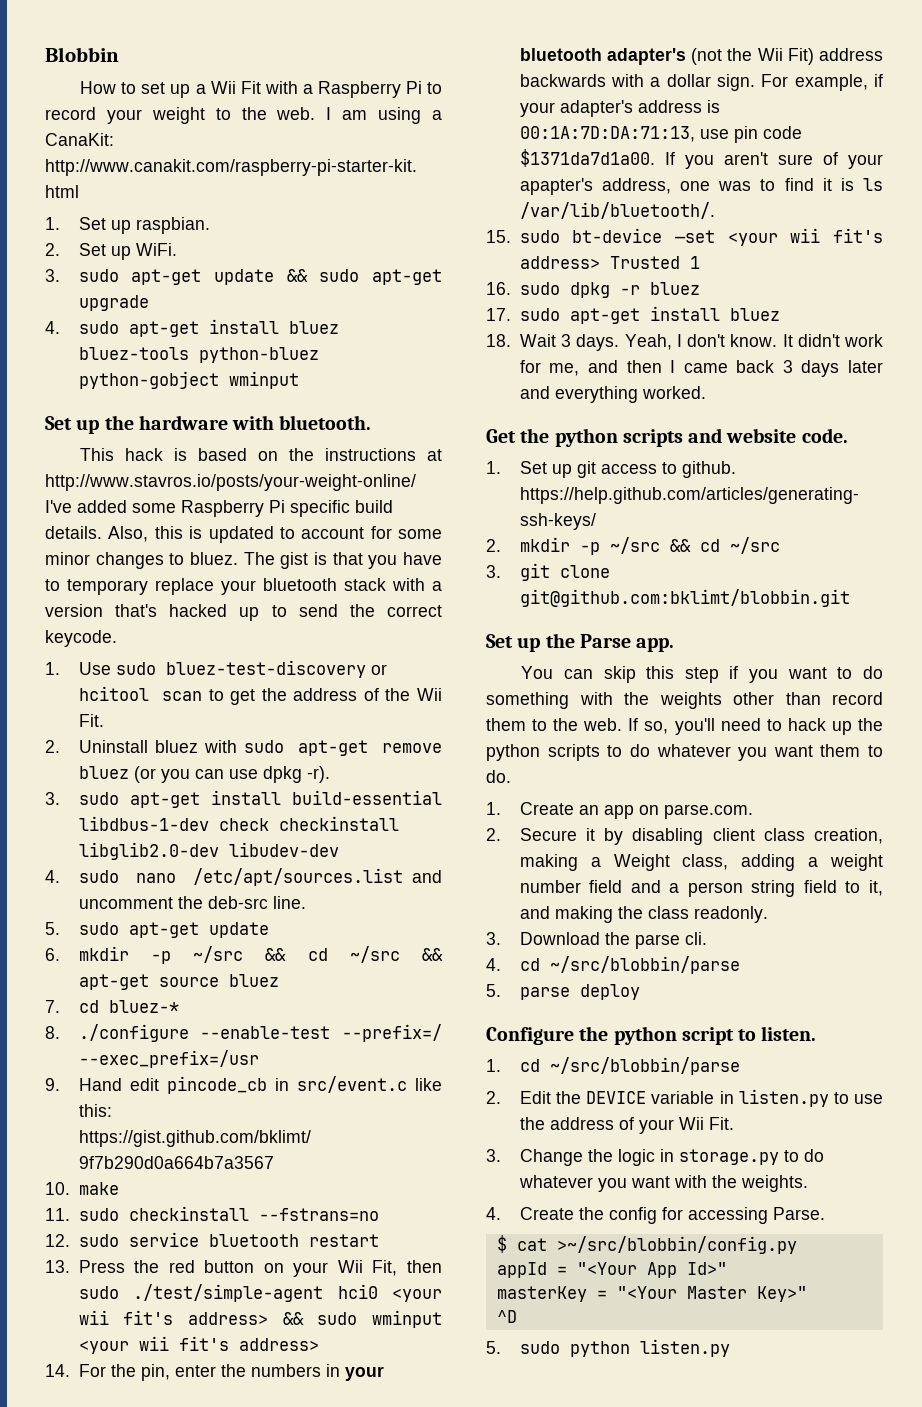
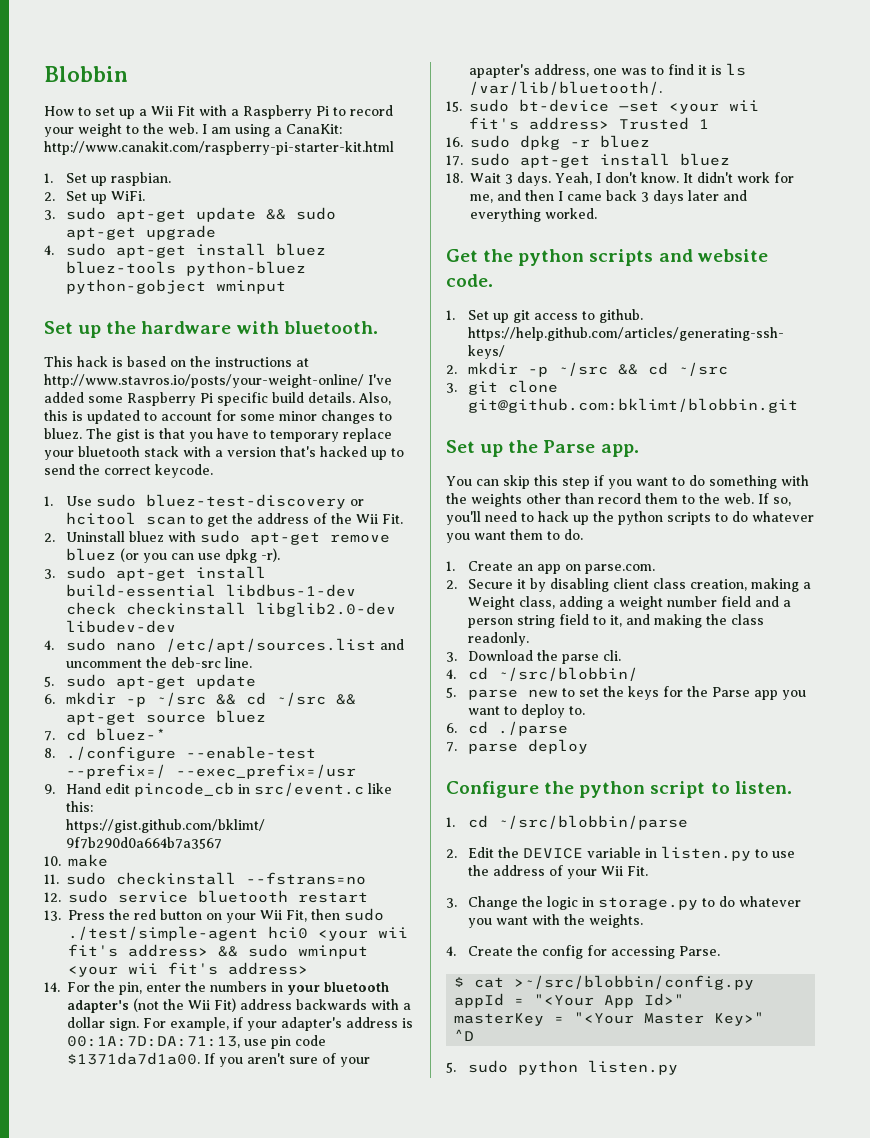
[549,956,740,974] [486,984,501,997] ~/src/blobbin/parse // 5. -> [498,667,639,681] [446,686,807,700] [468,704,586,718] [446,721,569,736] [446,742,457,752] ~/src/blobbin/ // 5. parse new to set the keys for the Parse app you want to deploy to. // 6. cd ./parse // 7.

